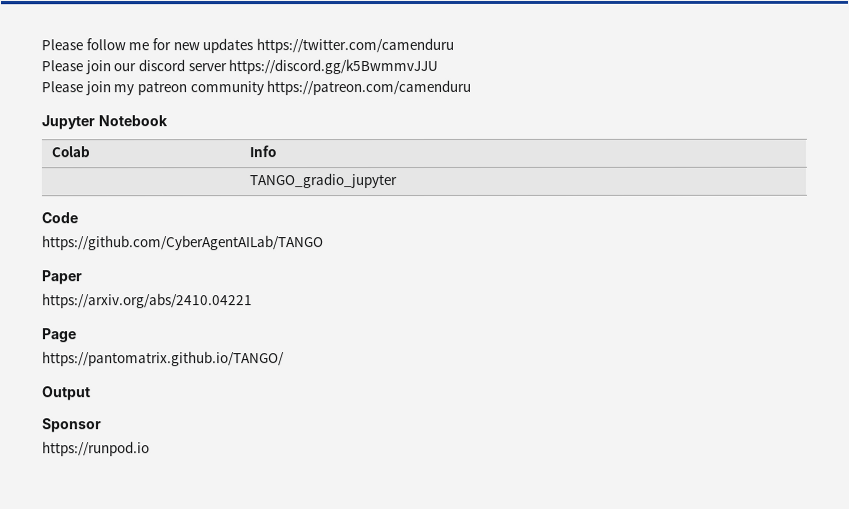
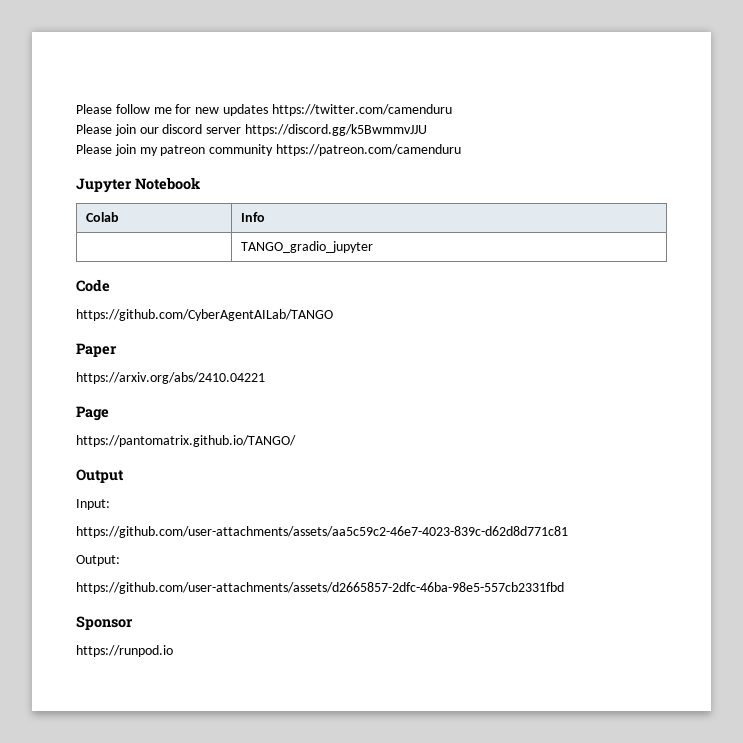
(91, 393) none -> [76,499,110,510] [76,526,568,538] [76,555,120,566] [76,582,564,594] // Input: // https://github.com/user-attachments/assets/aa5c59c2-46e7-4023-839c-d62d8d771c81 // Output: // https://github.com/user-attachments/assets/d2665857-2dfc-46ba-98e5-557cb2331fbd

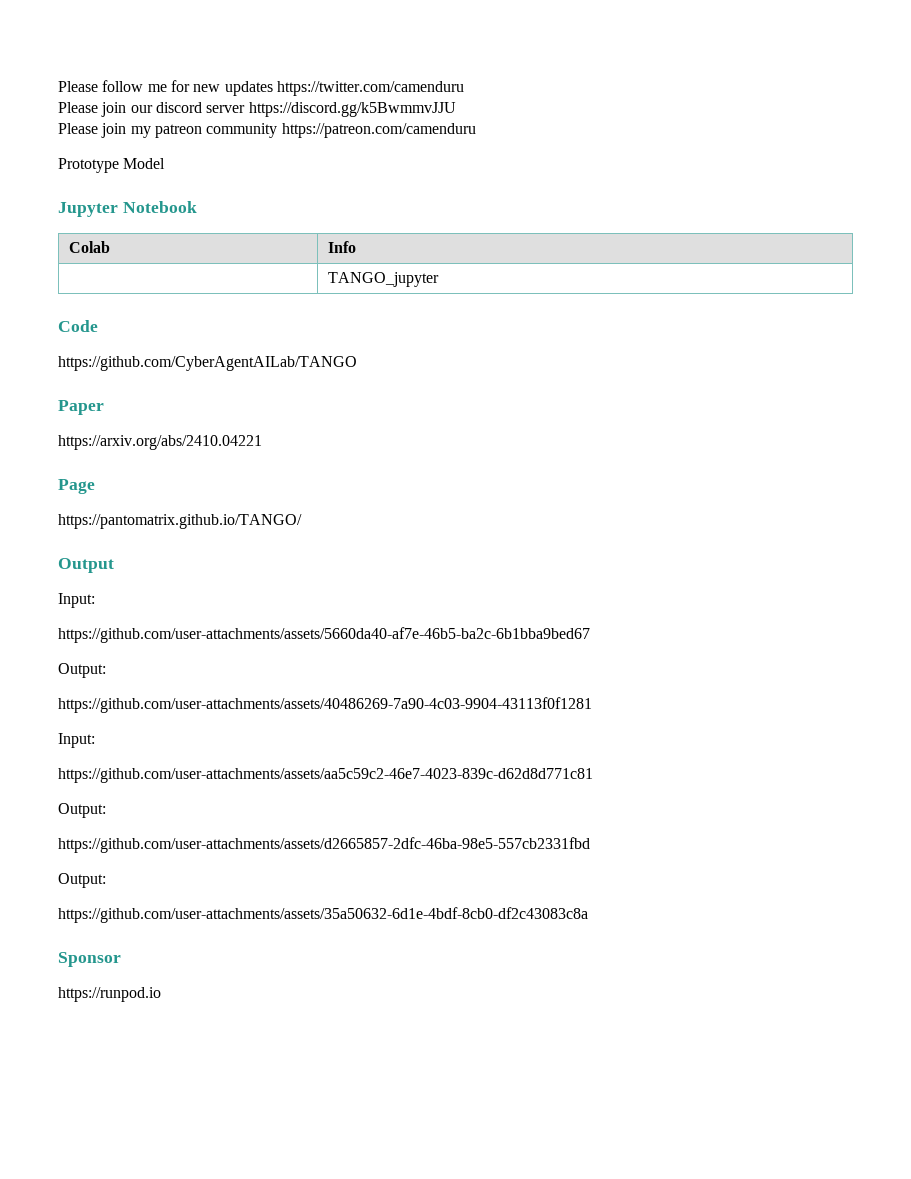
(461, 150) none -> [58,158,166,173] // Prototype Model
[241,241,374,253] TANGO_gradio_jupyter -> [328,272,440,287] TANGO_jupyter
(110, 504) none -> [58,627,590,643] [58,663,106,678] [58,697,592,713] [58,733,95,748] // https://github.com/user-attachments/assets/5660da40-af7e-46b5-ba2c-6b1bba9bed67 // Output: // https://github.com/user-attachments/assets/40486269-7a90-4c03-9904-43113f0f1281 // Input:
(564, 588) none -> [58,873,106,888] [58,907,588,923] // Output: // https://github.com/user-attachments/assets/35a50632-6d1e-4bdf-8cb0-df2c43083c8a

